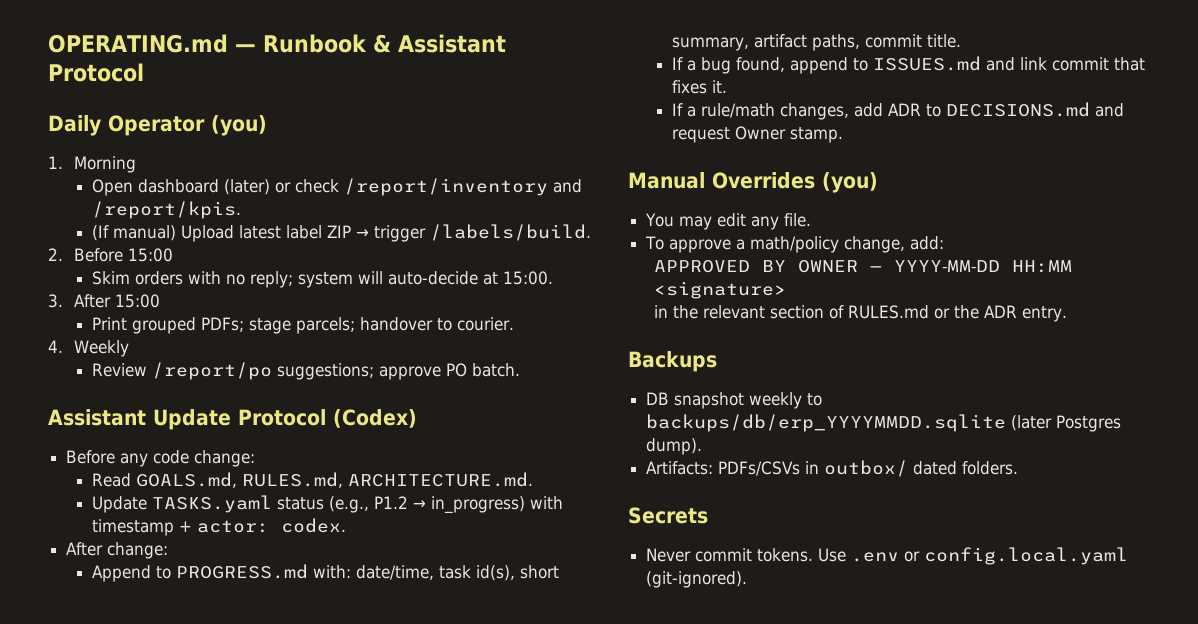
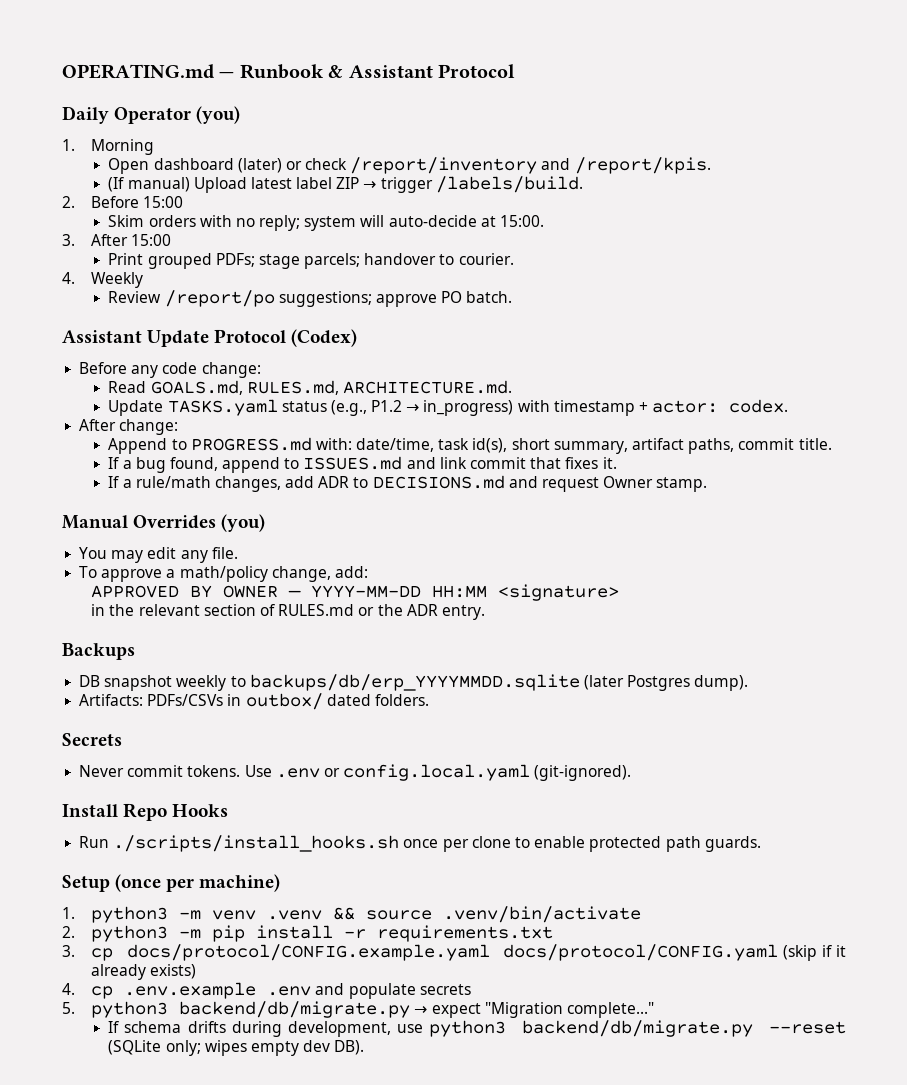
(748, 579) none -> [62,803,229,821] [79,835,761,852] [62,874,281,892] [62,906,642,923] [62,925,554,942] [62,944,846,961] [91,964,197,980] [62,982,471,999] [62,1001,655,1018] [108,1020,847,1037] [108,1040,365,1056] // Install Repo Hooks // Run ./scripts/install_hooks.sh once per clone to enable protected path guards. // Setup (once per machine) // 1. python3 -m venv .venv && source .venv/bin/activate // 2. python3 -m pip install -r requirements.txt // 3. cp docs/protocol/CONFIG.example.yaml docs/protocol/CONFIG.yaml (skip if it already exists) // 4. cp .env.example .env and populate secrets // 5. python3 backend/db/migrate.py → expect "Migration complete..." // If schema drifts during development, use python3 backend/db/migrate.py --reset (SQLite only; wipes empty dev DB).

